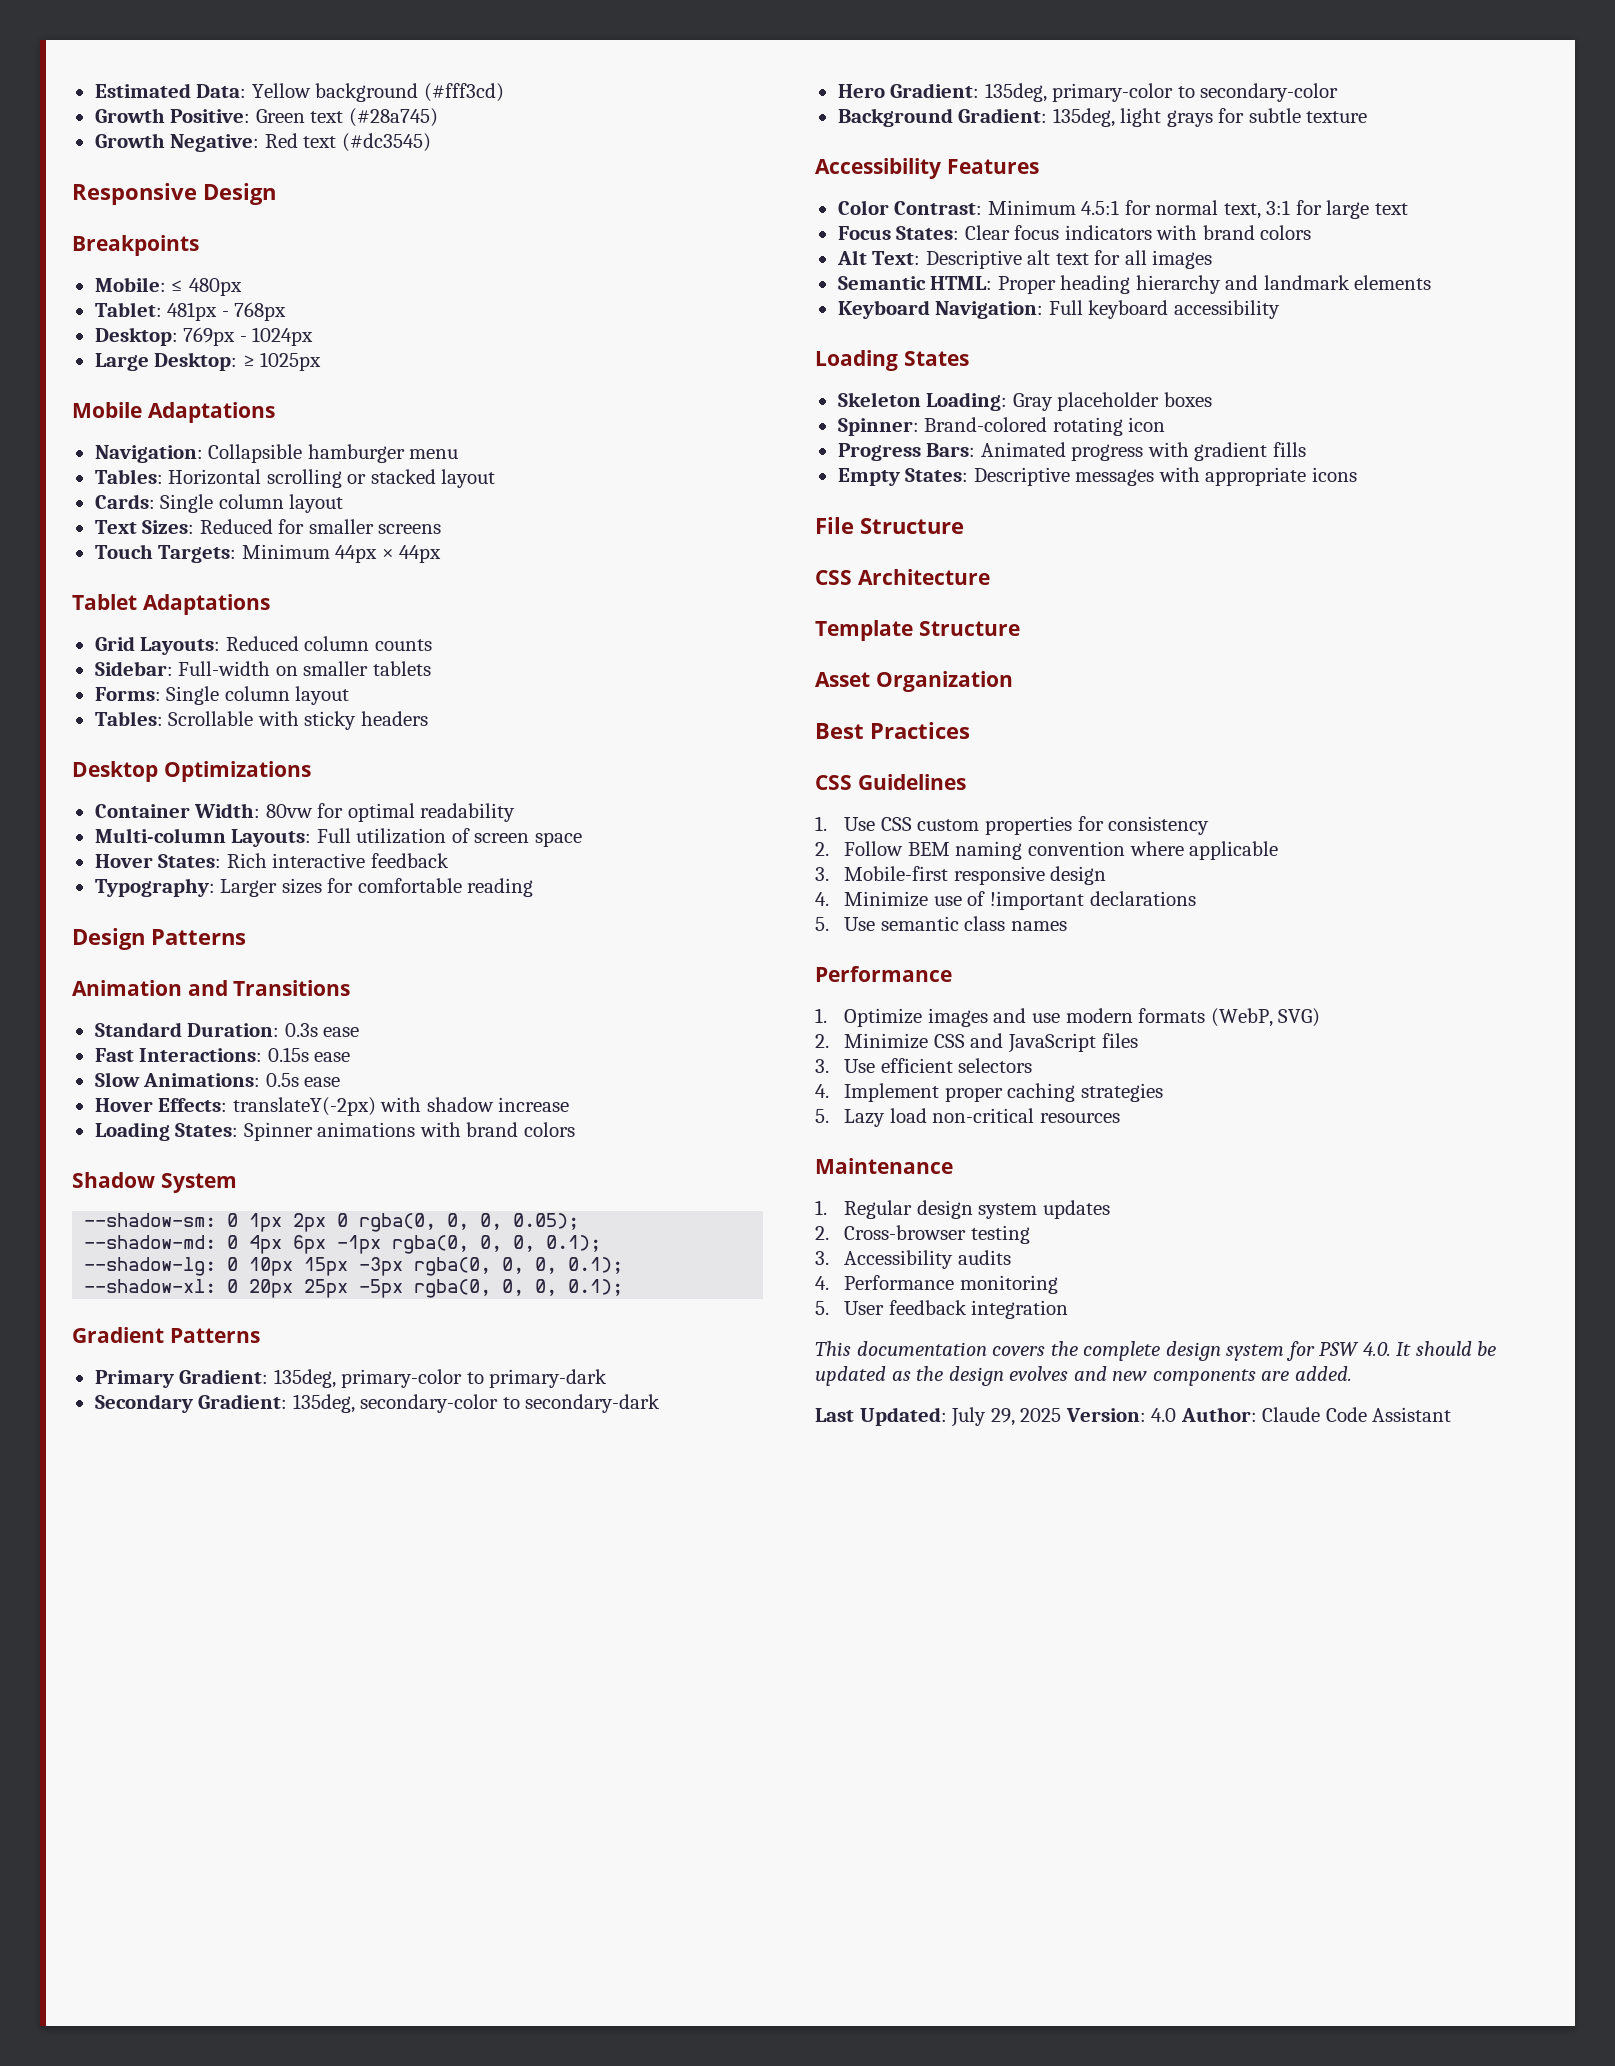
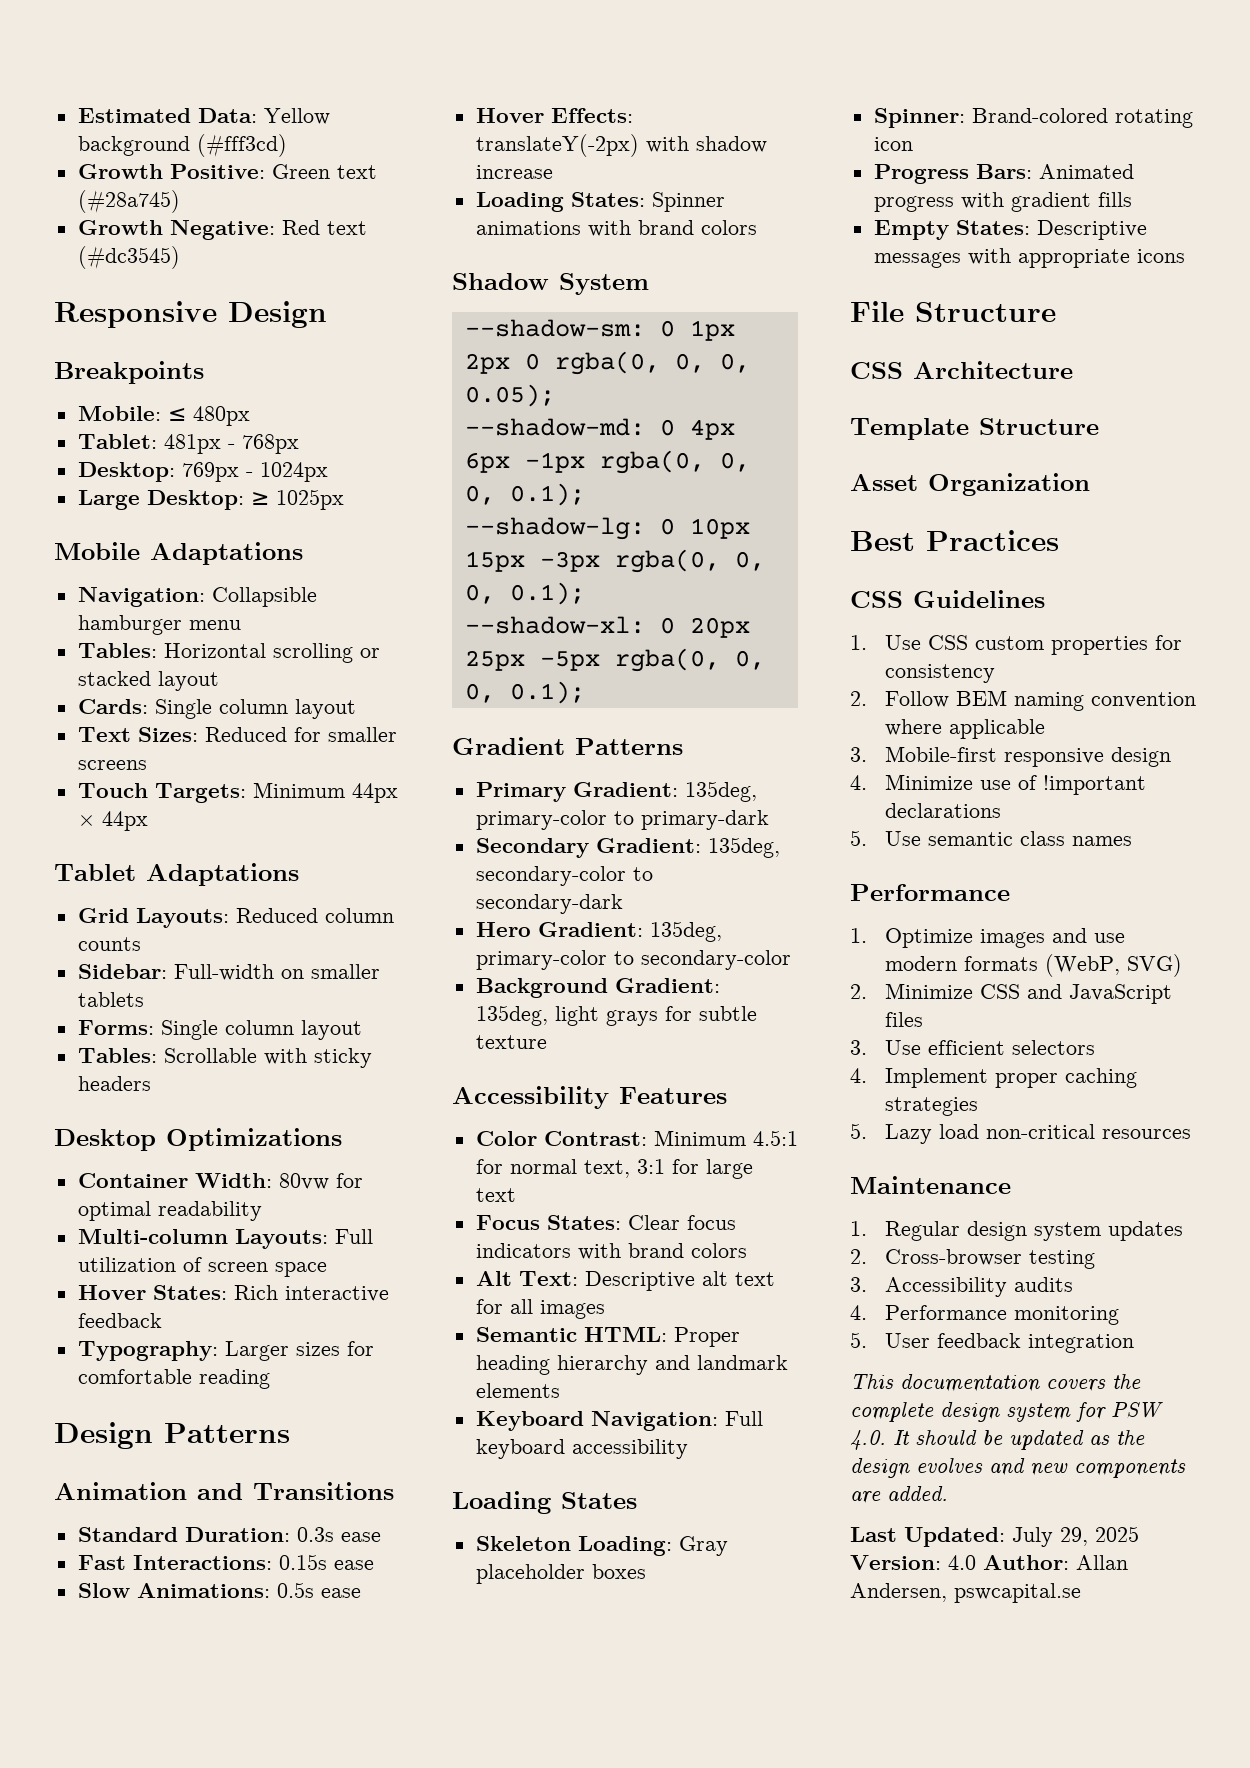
[1262,1407,1452,1422] Claude Code Assistant -> [1076,1555,1128,1570] [850,1583,1081,1603] Allan Andersen, pswcapital.se

